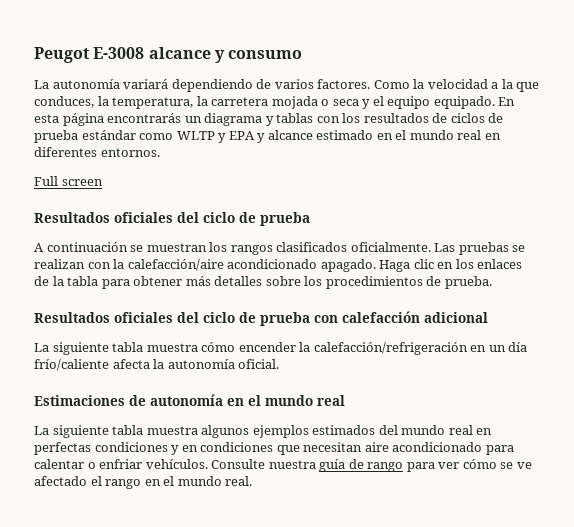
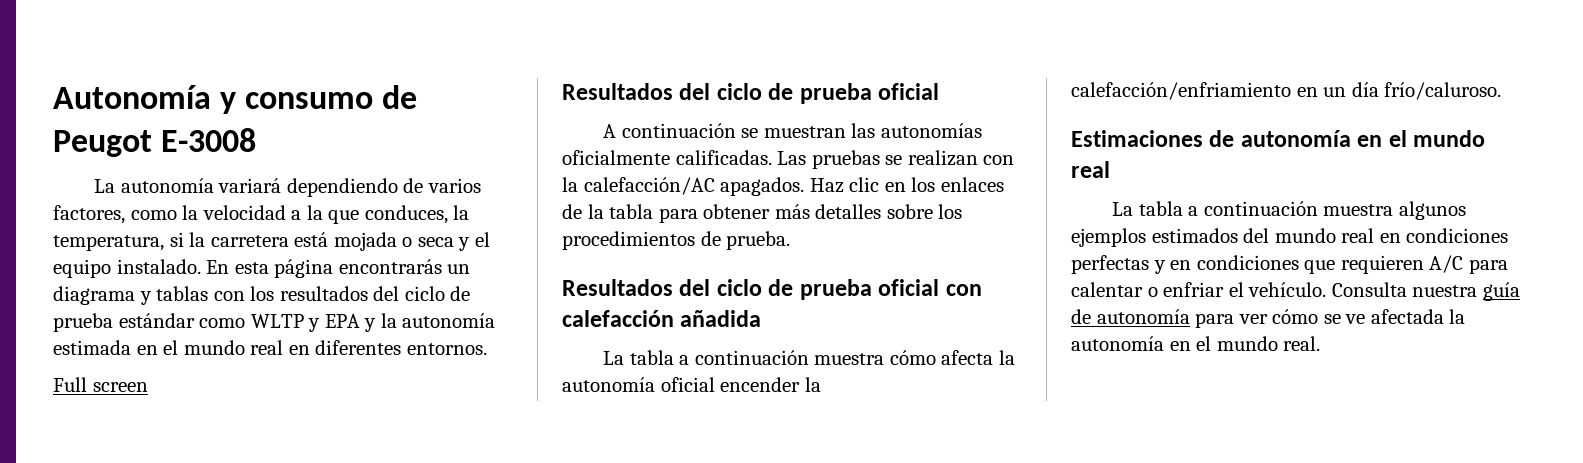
(34, 55) none -> [53,85,418,114] Autonomía y consumo de
[148,47,303,63] alcance y consumo -> (257, 140) none
[317,79,410,89] factores. Como -> [53,205,177,224] factores, como
(194, 103) none -> [169,232,184,247] si
(269, 101) none -> [294,232,329,247] está
[433,96,495,109] equipado. -> [116,259,201,274] instalado.
[432,113,485,123] de ciclos -> [373,286,445,301] del ciclo
[267,130,374,140] alcance estimado -> [380,313,496,328] [53,340,131,355] la autonomía estimada
[114,212,310,226] oficiales del ciclo de prueba -> [679,83,940,104] del ciclo de prueba oficial
[209,242,431,255] los rangos clasificados oficialmente. -> [851,123,982,138] [562,150,772,165] las autonomías oficialmente calificadas.
[127,259,411,272] calefacción/aire acondicionado apagado. Haga -> [583,177,844,196] calefacción/AC apagados. Haz
[114,312,310,326] oficiales del ciclo de prueba -> [679,279,940,300] del ciclo de prueba oficial
[424,312,488,323] [34,342,236,355] adicional // La siguiente tabla muestra cómo -> [680,310,762,327] [602,350,1015,365] [562,377,715,392] añadida // La tabla a continuación muestra cómo afecta la autonomía oficial
[313,342,468,355] calefacción/refrigeración -> [1071,82,1291,100] calefacción/enfriamiento
[34,359,280,371] frío/caliente afecta la autonomía oficial. -> [1384,82,1502,100] frío/caluroso.
[52,425,144,438] siguiente tabla -> [1138,201,1318,216] tabla a continuación
[34,442,168,455] perfectas condiciones -> [1406,228,1509,243] [1071,255,1149,274] condiciones perfectas
[303,442,483,452] necesitan aire acondicionado -> [1340,255,1464,274] requieren A/C
[145,459,266,469] vehículos. Consulte -> [1228,282,1407,297] el vehículo. Consulta
[367,462,404,472] rango -> [1096,309,1190,324] autonomía
[34,476,142,489] afectado el rango -> [1370,309,1466,324] [1071,336,1164,351] afectada la autonomía

